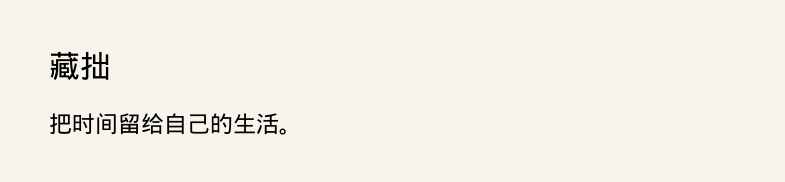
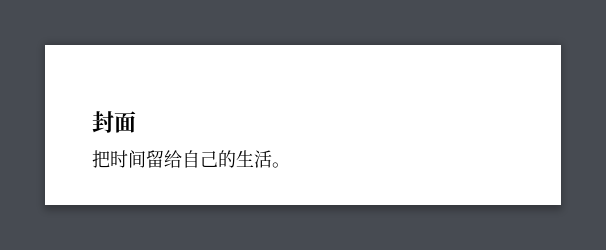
[49,51,111,81] 藏拙 -> [92,111,136,133] 封面

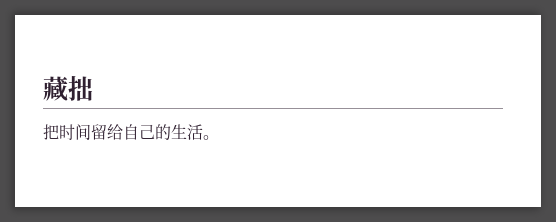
[92,111,136,133] 封面 -> [43,76,93,102] 藏拙

